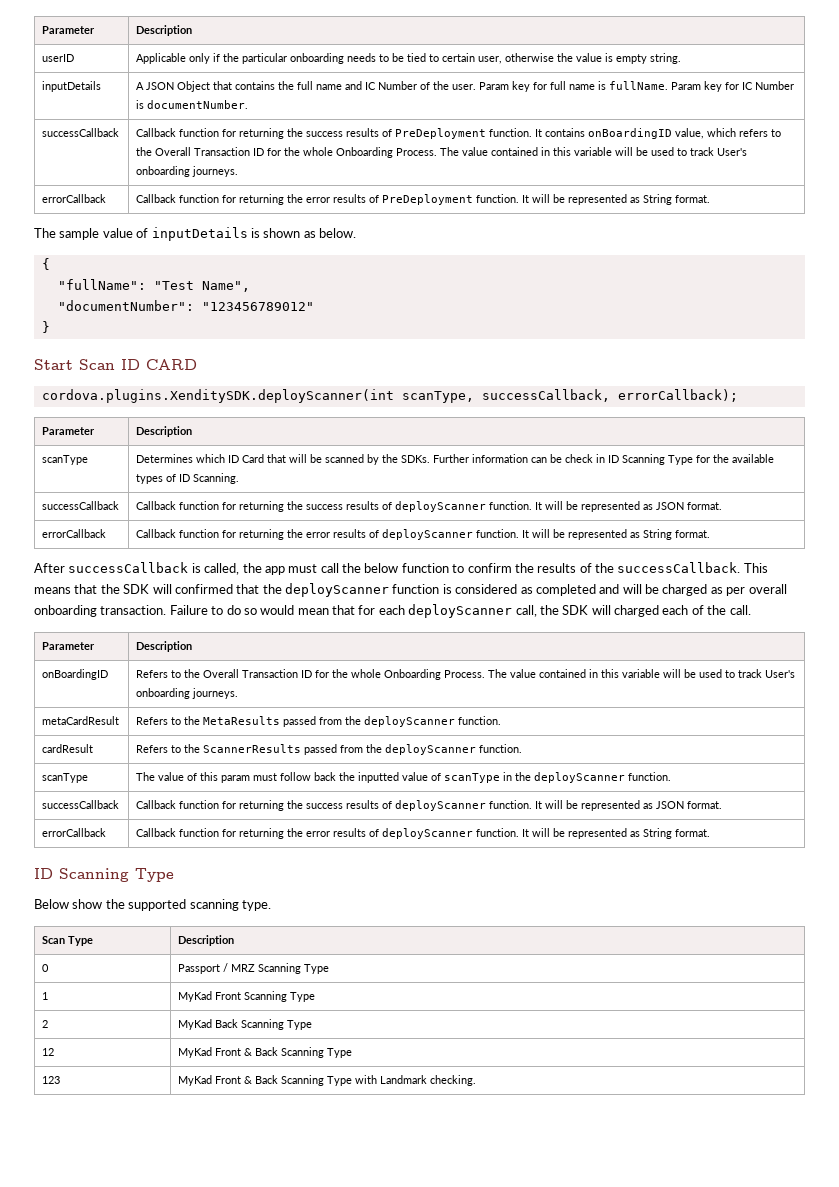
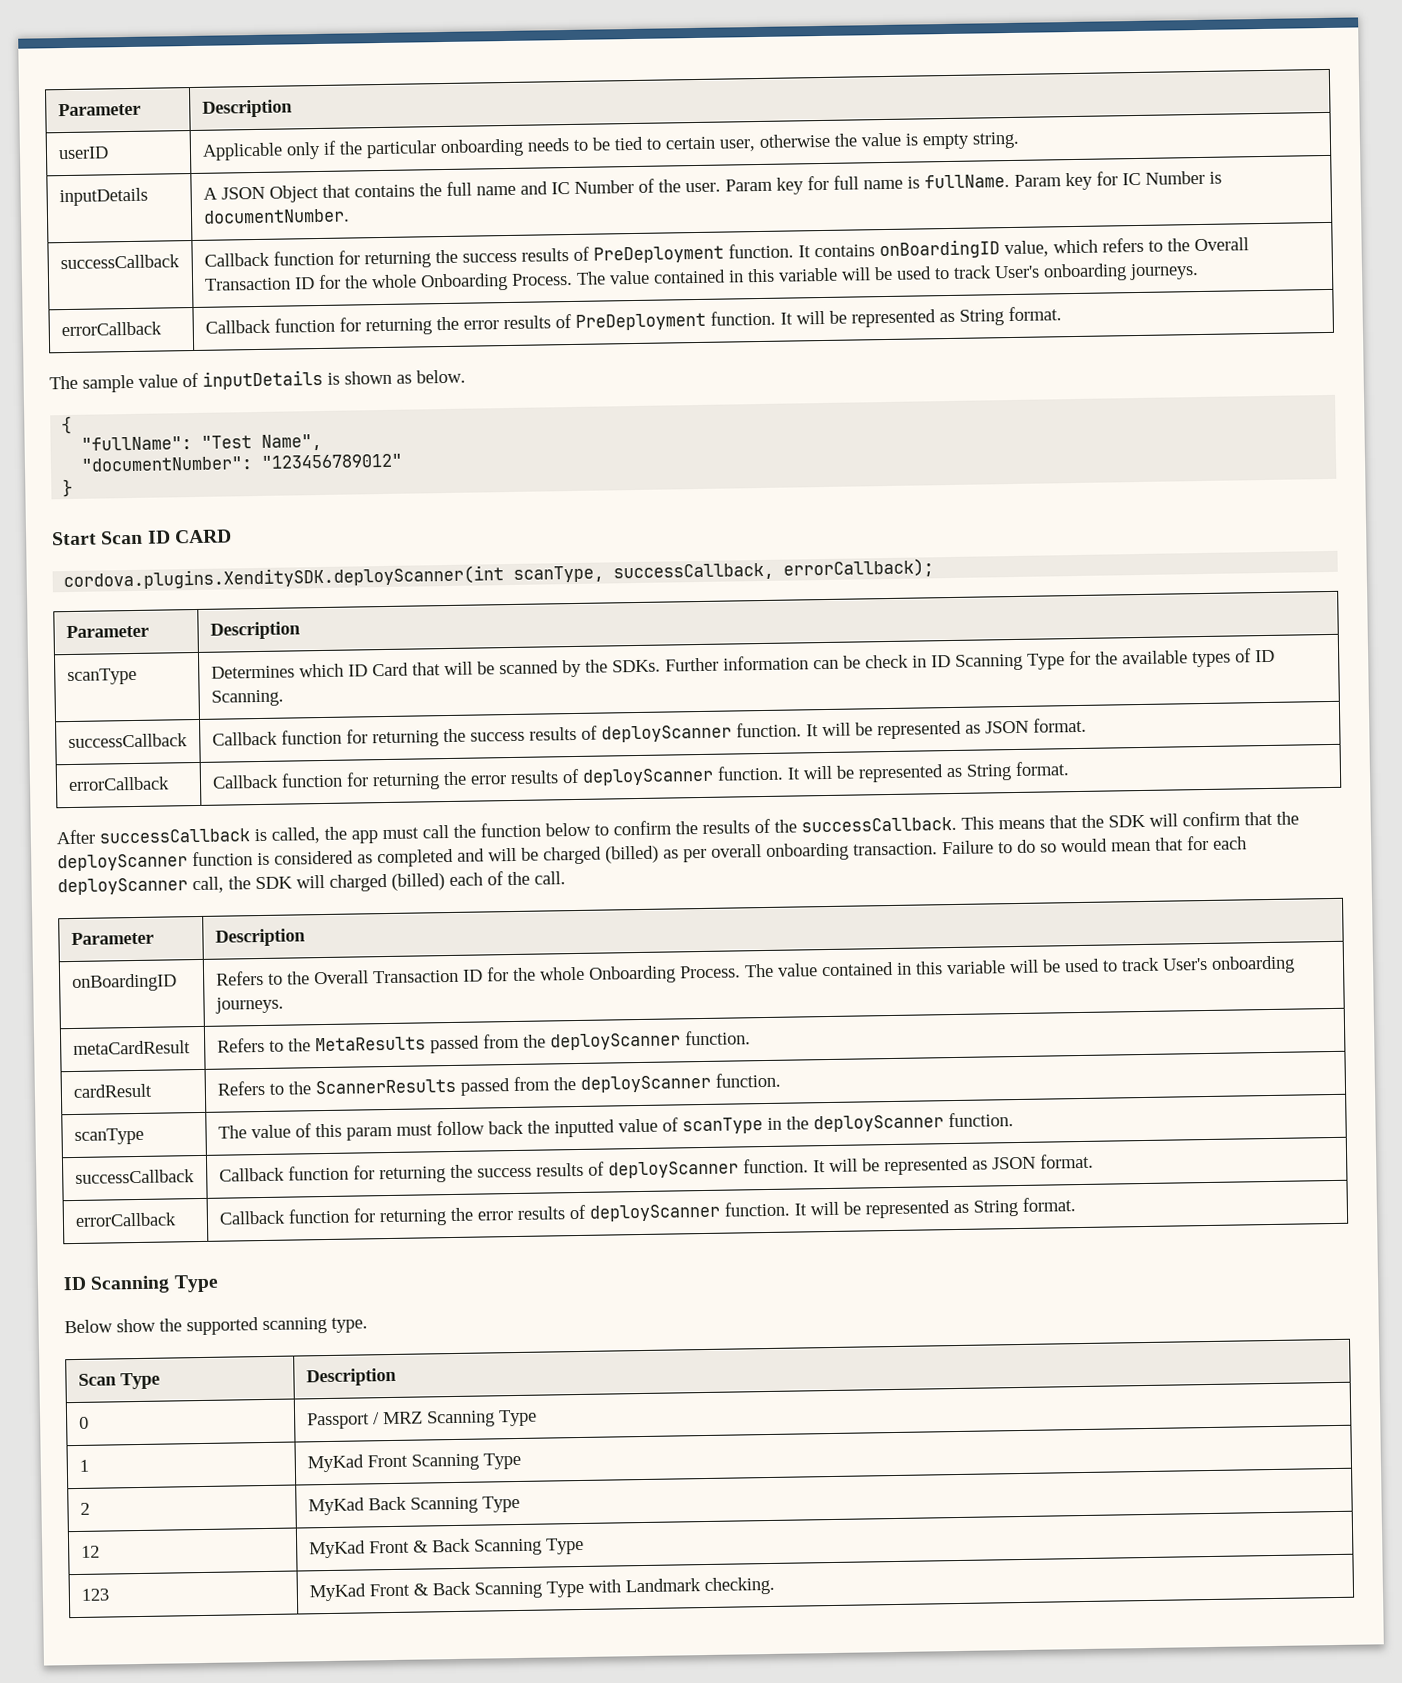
[364,563,449,573] below function -> [480,822,591,838] function below
[174,584,233,594] confirmed -> [1182,811,1241,827] confirm
(708, 590) none -> [605,845,659,864] (billed)
(659, 611) none -> [391,873,445,891] (billed)

